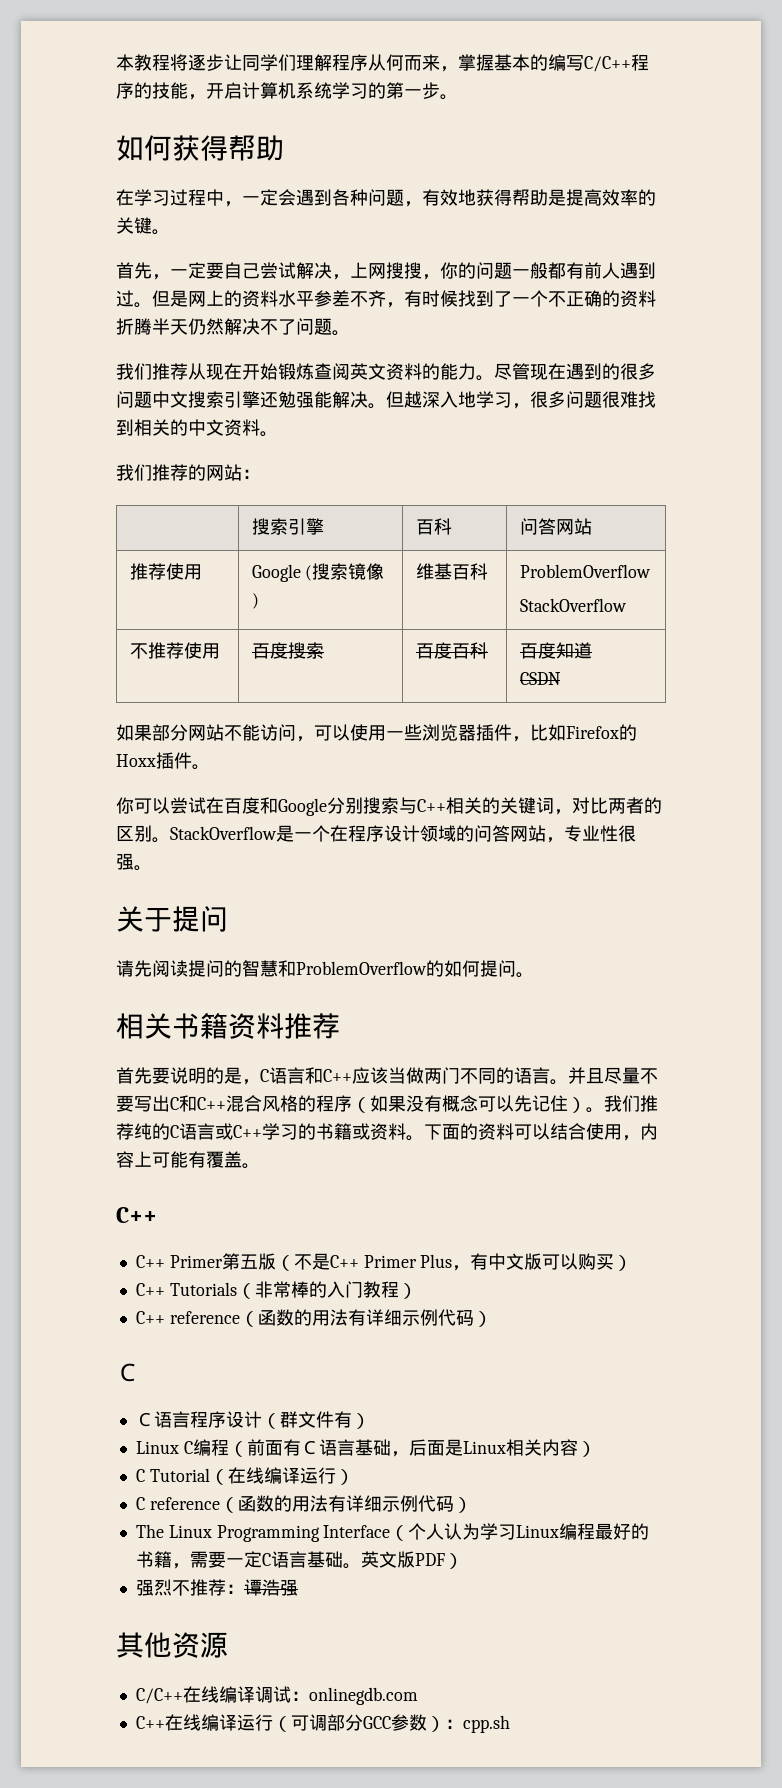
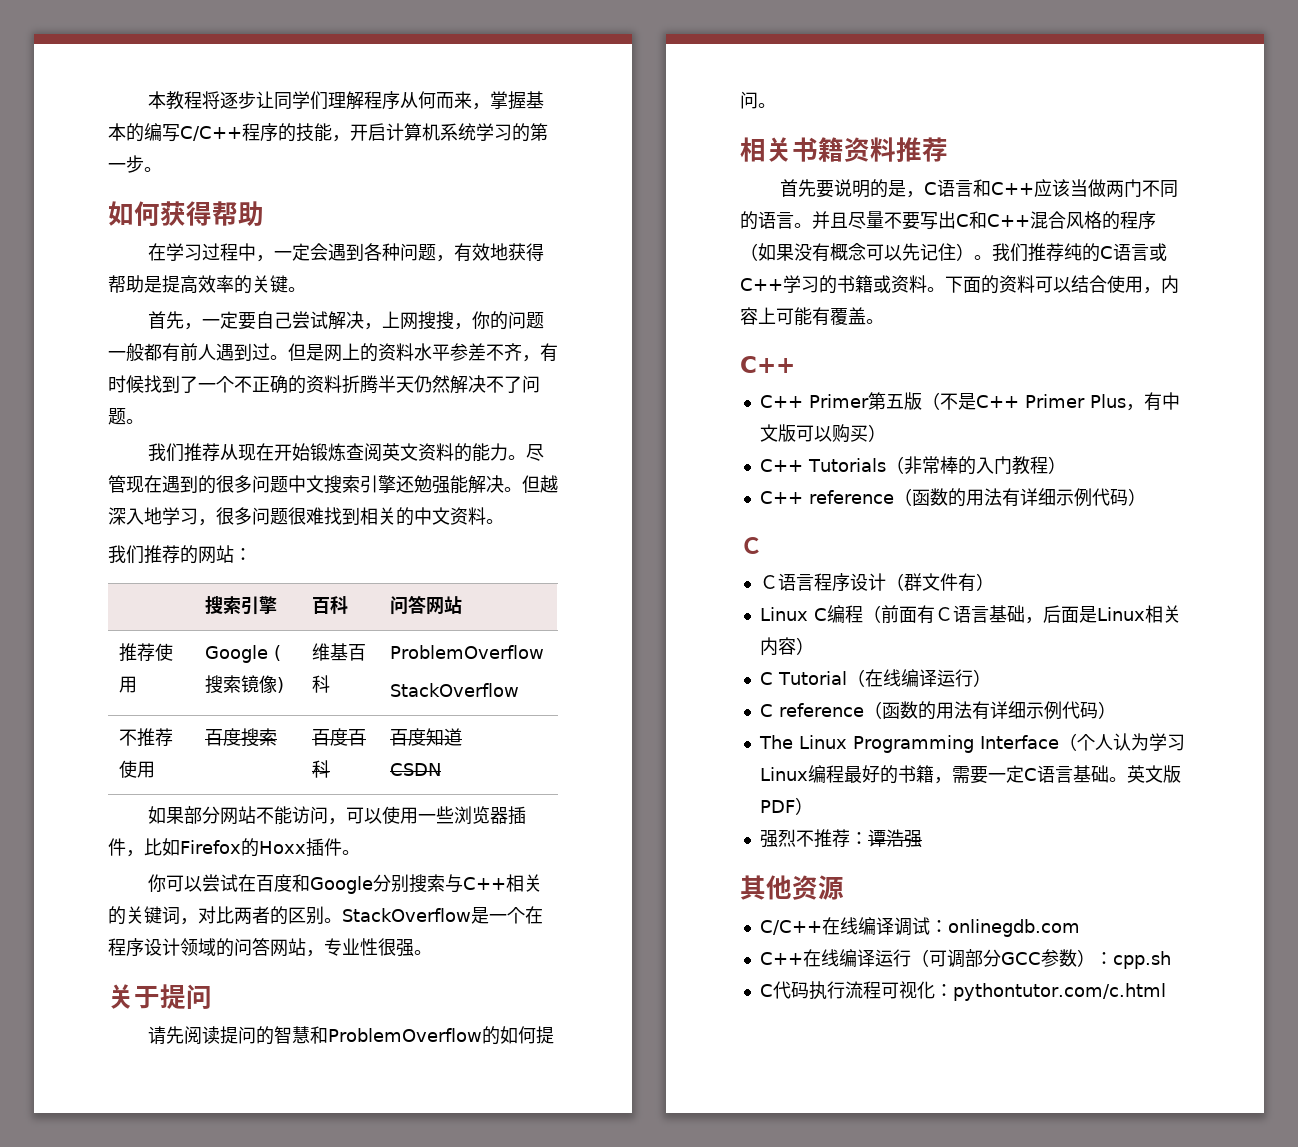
(510, 1724) none -> [759,981,1166,1001] // C代码执行流程可视化：pythontutor.com/c.html

